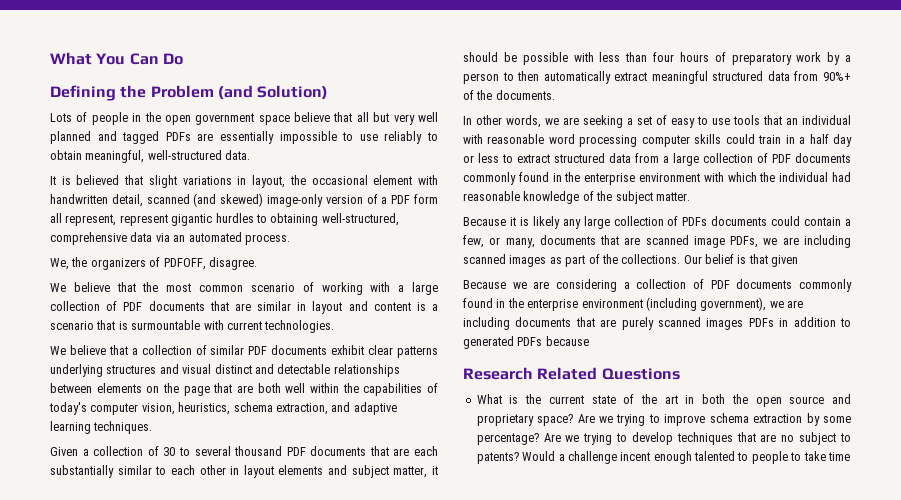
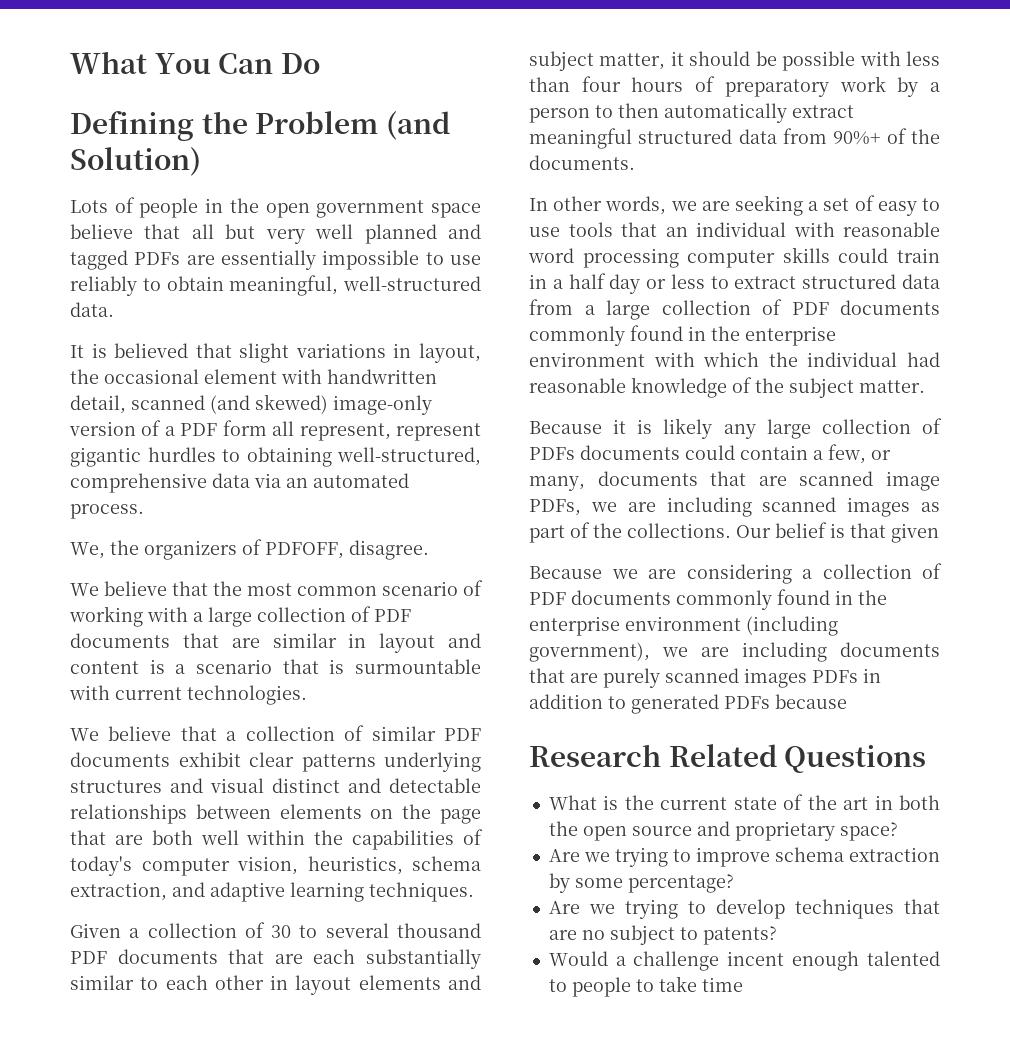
(574, 420) none -> (898, 831) //
(539, 439) none -> (734, 883) //
(519, 458) none -> (777, 935) //

